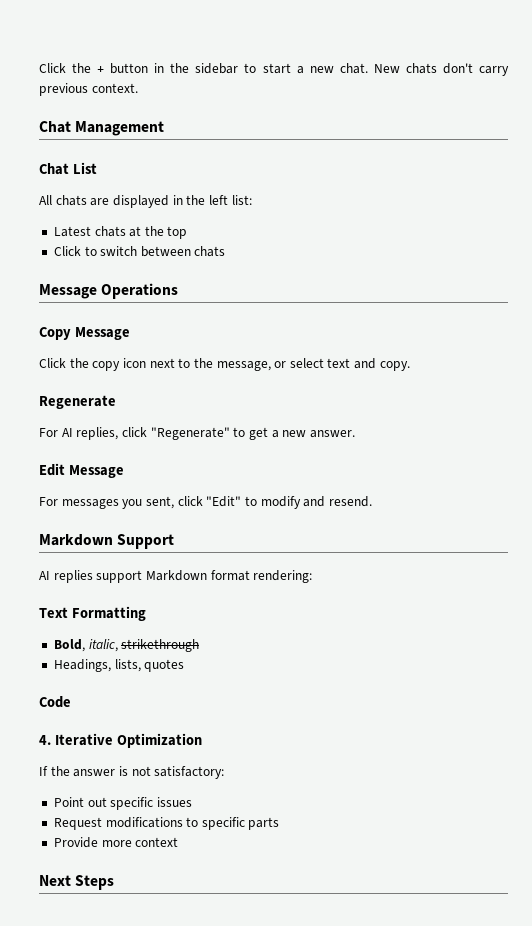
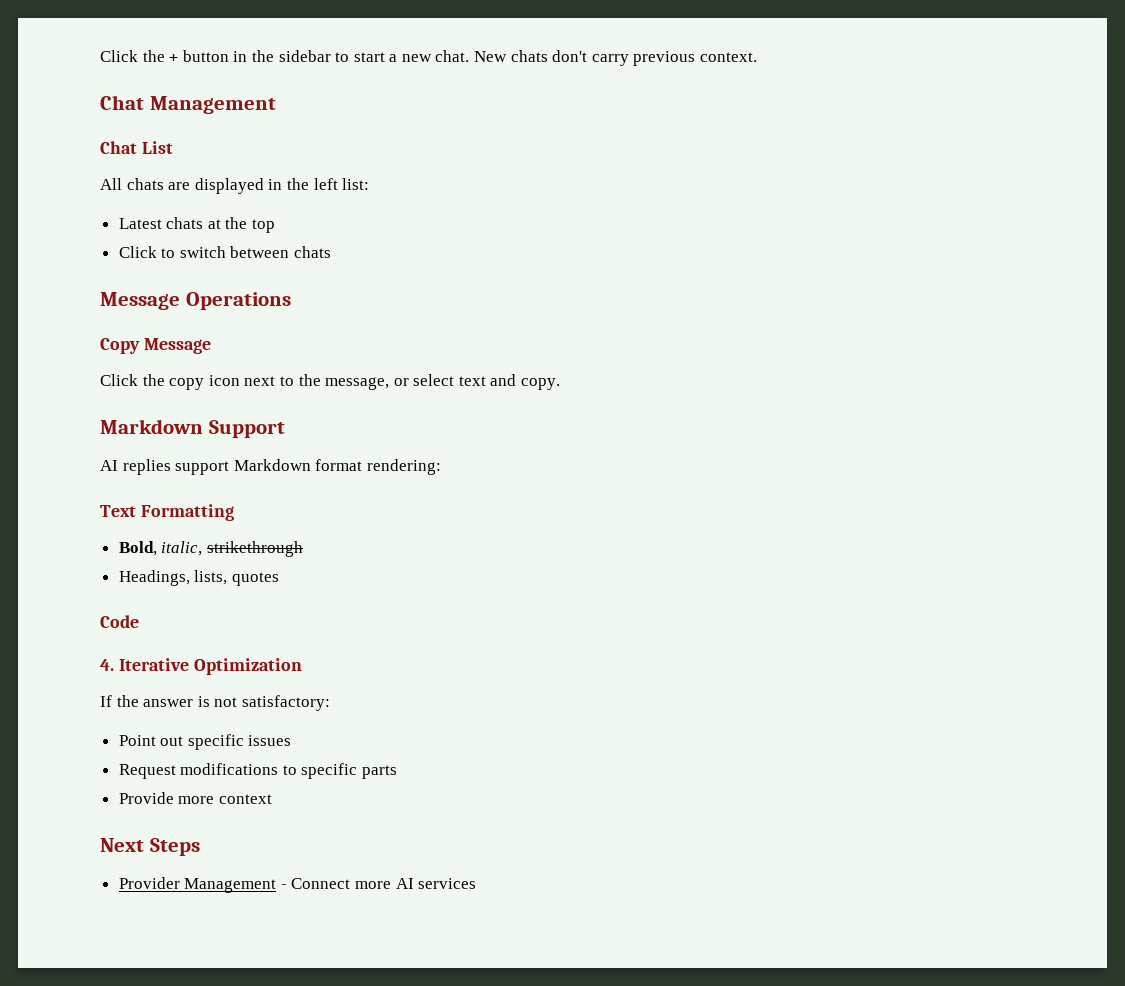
[39,395,116,409] [39,427,355,440] [39,463,124,478] [39,496,372,509] // Regenerate // For AI replies, click "Regenerate" to get a new answer. // Edit Message // For messages you sent, click "Edit" to modify and resend. -> (561, 384) none
(115, 882) none -> [118,877,477,893] // Provider Management - Connect more AI services

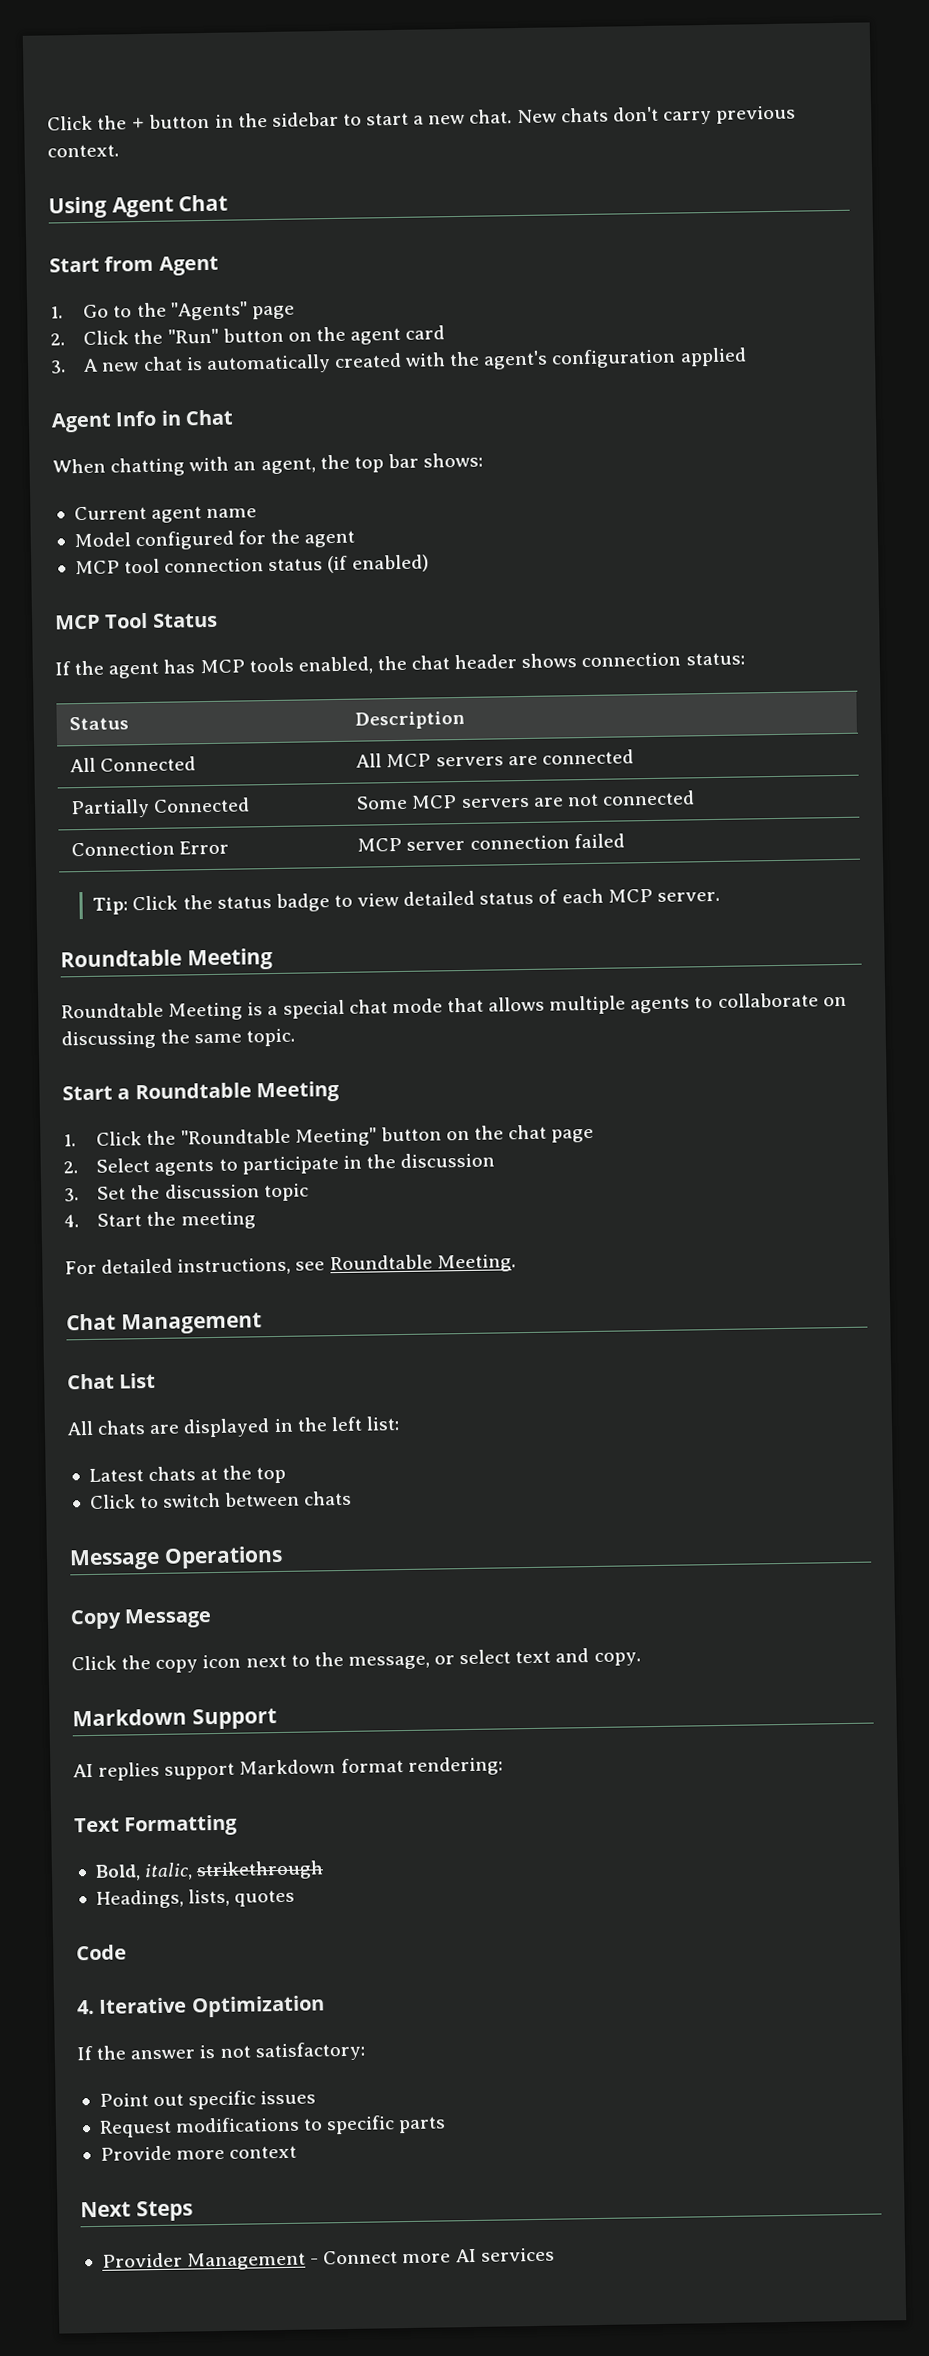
(758, 57) none -> [48,194,229,219] [49,255,219,276] [50,301,295,321] [50,325,446,346] [50,347,747,375] [51,409,234,433] [52,452,484,477] [73,505,258,523] [73,529,356,551] [74,554,429,575] [55,612,218,630] [55,652,745,679] [69,716,130,731] [355,710,466,730] [70,756,197,773] [356,749,634,768] [70,797,251,819] [356,790,695,810] [71,840,230,857] [357,833,625,852] [92,888,720,915] [60,948,273,971] [61,992,847,1021] [61,1028,296,1050] [62,1080,340,1103] [63,1124,595,1147] [63,1152,496,1176] [64,1183,309,1202] [64,1211,256,1230] [65,1254,516,1276] // Using Agent Chat // Start from Agent // 1. Go to the "Agents" page // 2. Click the "Run" button on the agent card // 3. A new chat is automatically created with the agent's configuration applied // Agent Info in Chat // When chatting with an agent, the top bar shows: // Current agent name // Model configured for the agent // MCP tool connection status (if enabled) // MCP Tool Status // If the agent has MCP tools enabled, the chat header shows connection status: // Status | Description // All Connected | All MCP servers are connected // Partially Connected | Some MCP servers are not connected // Connection Error | MCP server connection failed // Tip: Click the status badge to view detailed status of each MCP server. // Roundtable Meeting // Roundtable Meeting is a special chat mode that allows multiple agents to collaborate on discussing the same topic. // Start a Roundtable Meeting // 1. Click the "Roundtable Meeting" button on the chat page // 2. Select agents to participate in the discussion // 3. Set the discussion topic // 4. Start the meeting // For detailed instructions, see Roundtable Meeting.

